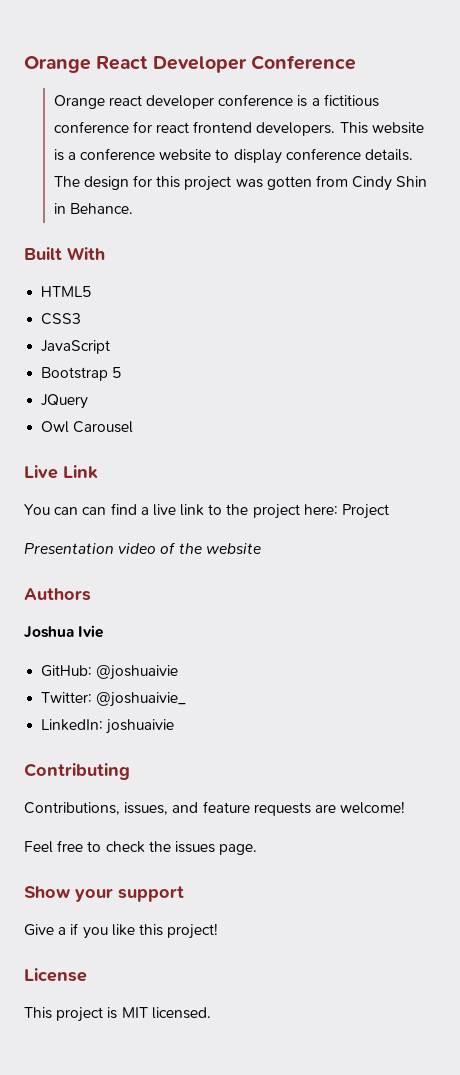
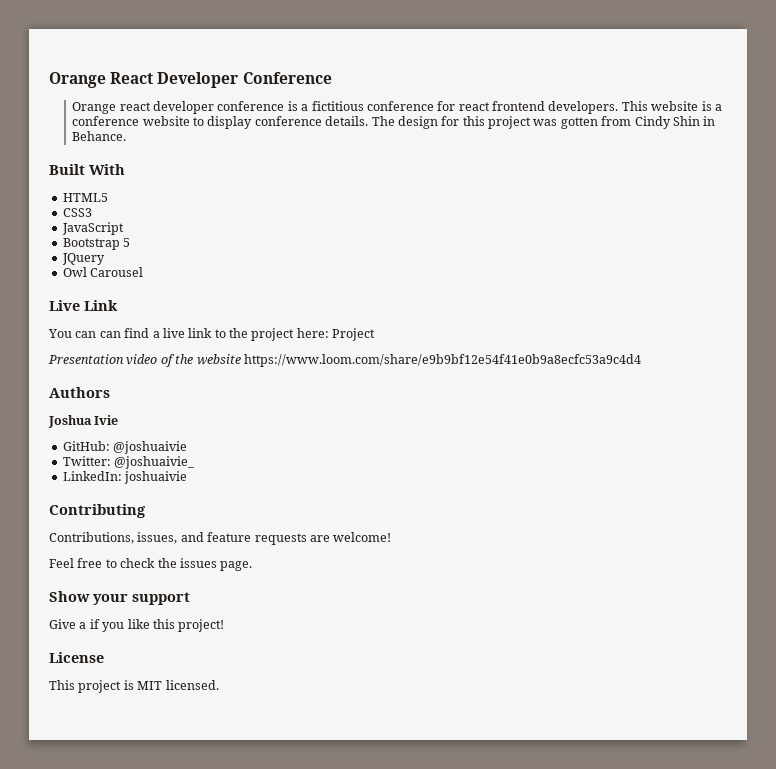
(261, 548) none -> [243,354,641,367] https://www.loom.com/share/e9b9bf12e54f41e0b9a8ecfc53a9c4d4

